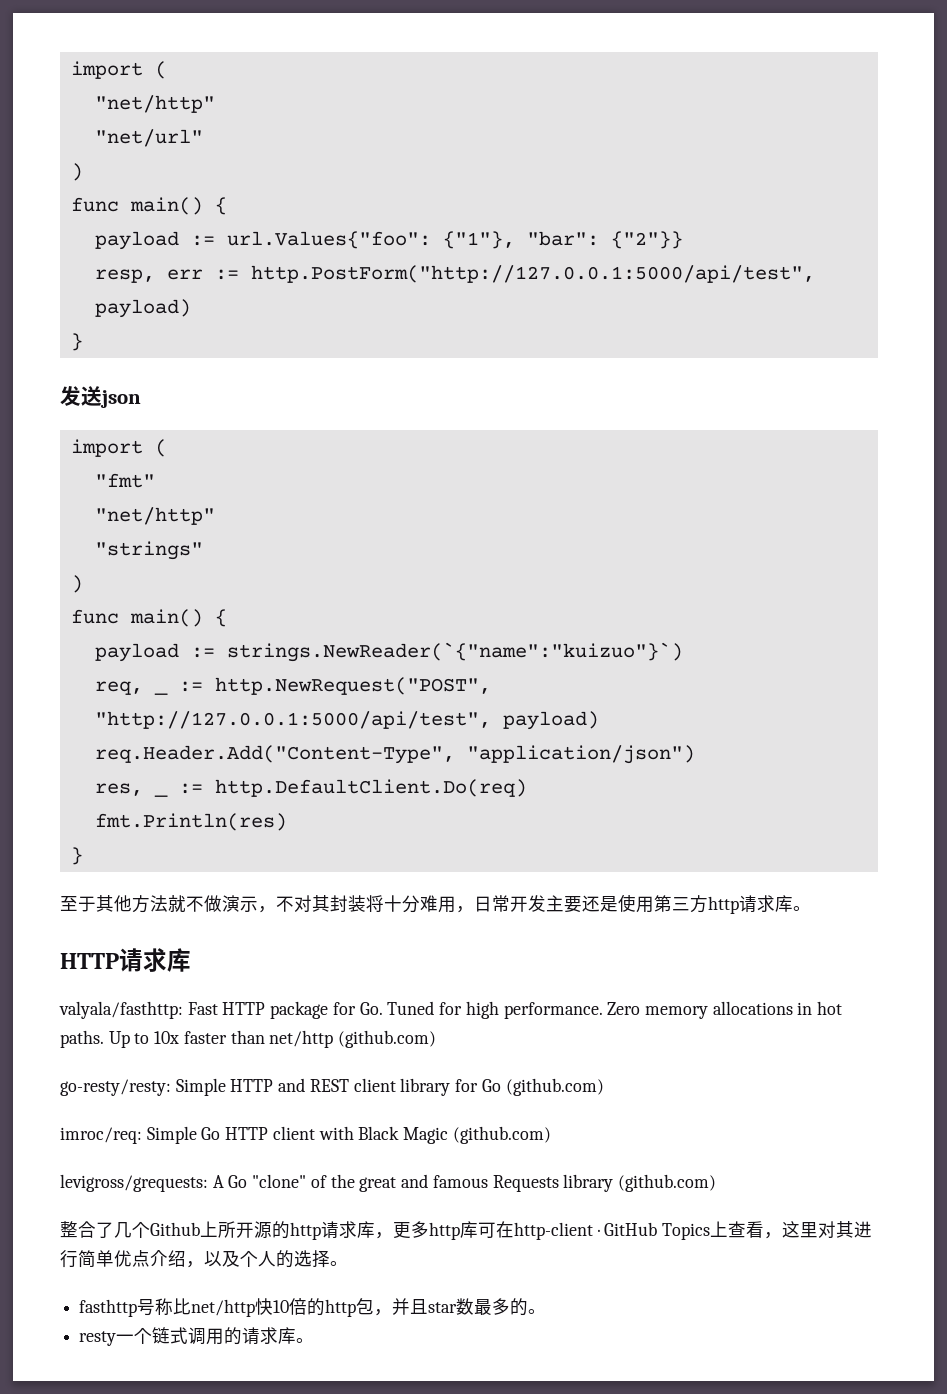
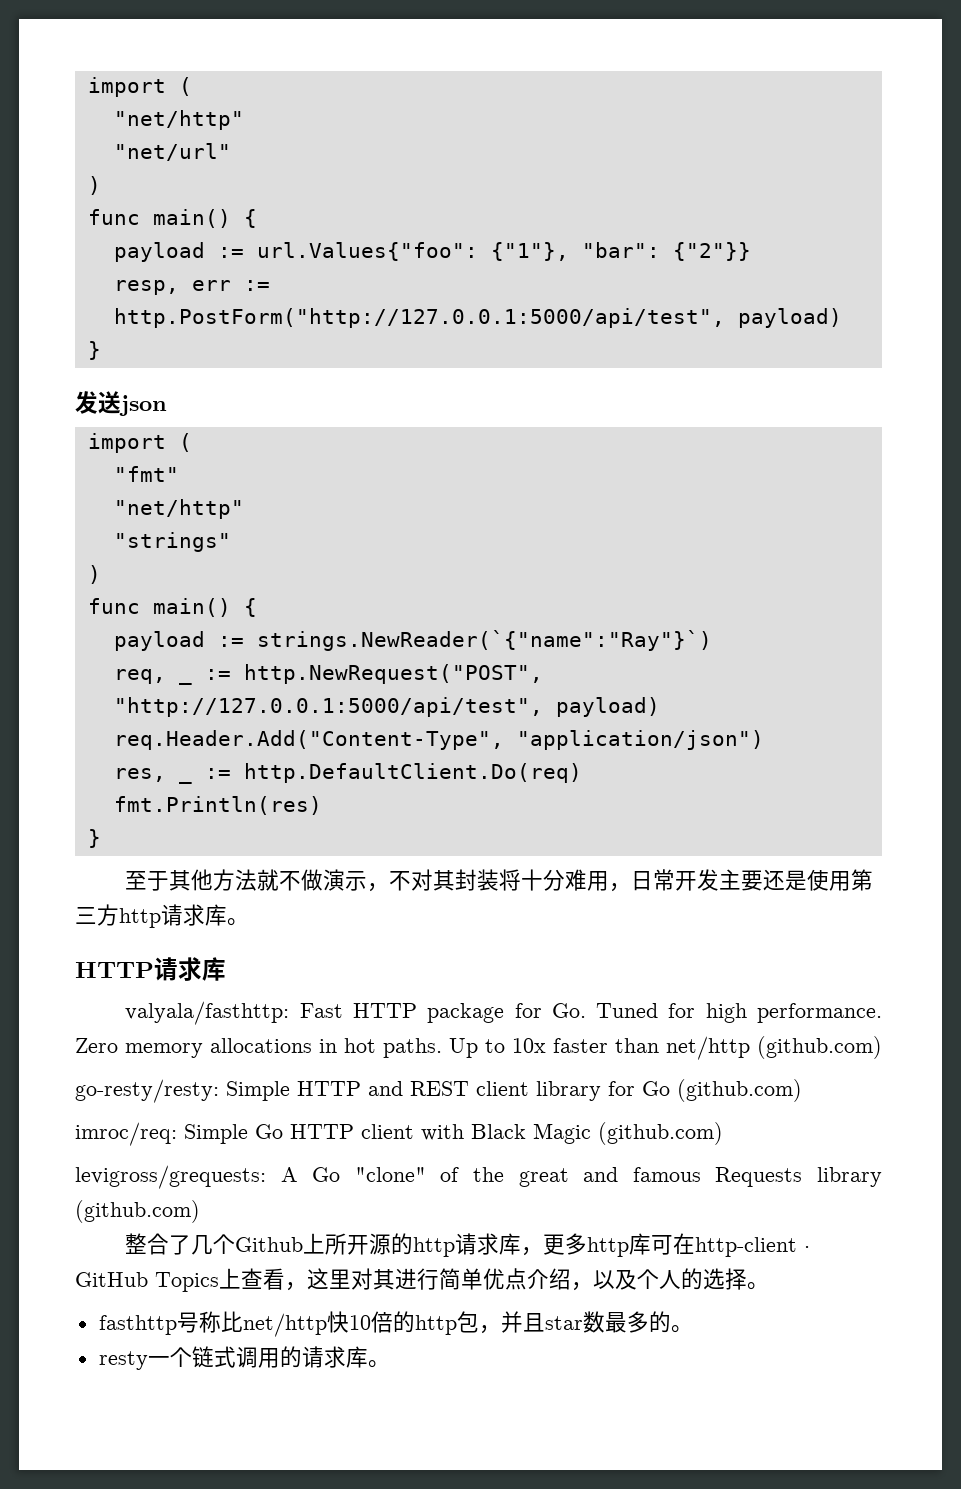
[226,642,683,662] strings.NewReader(`{"name":"kuizuo"}`) -> [256,630,712,651] strings.NewReader(`{"name":"Ray"}`)

